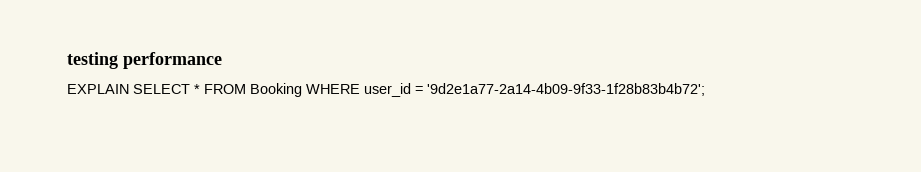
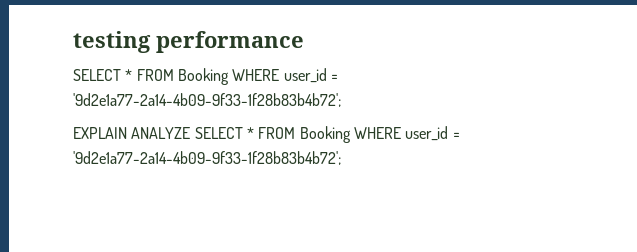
[67,83,705,97] EXPLAIN SELECT * FROM Booking WHERE user_id = '9d2e1a77-2a14-4b09-9f33-1f28b83b4b72'; -> [73,68,338,85] [73,93,341,107] [73,126,460,143] [73,151,341,165] SELECT * FROM Booking WHERE user_id = '9d2e1a77-2a14-4b09-9f33-1f28b83b4b72'; // EXPLAIN ANALYZE SELECT * FROM Booking WHERE user_id = '9d2e1a77-2a14-4b09-9f33-1f28b83b4b72';

